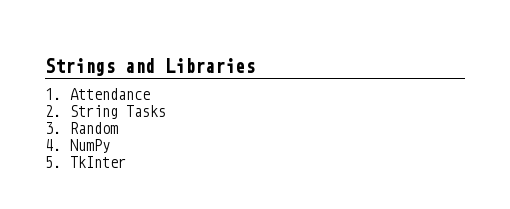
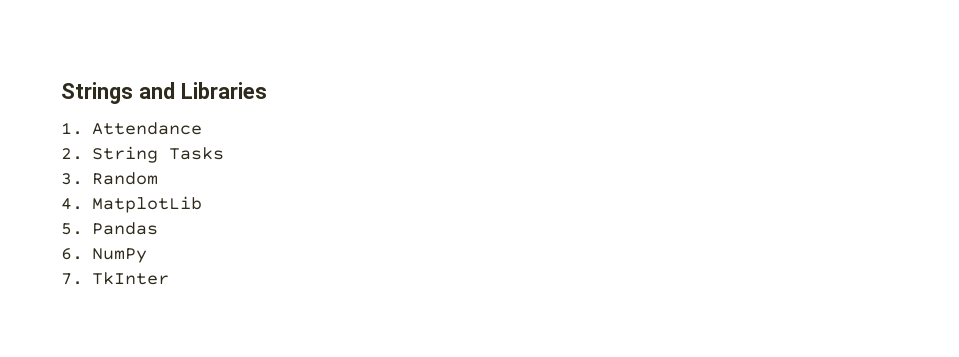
(61, 145) none -> [92,196,203,213] [61,222,159,235] [61,248,83,260] MatplotLib // 5. Pandas // 6.
[45,156,61,168] 5. -> [61,273,83,285] 7.

